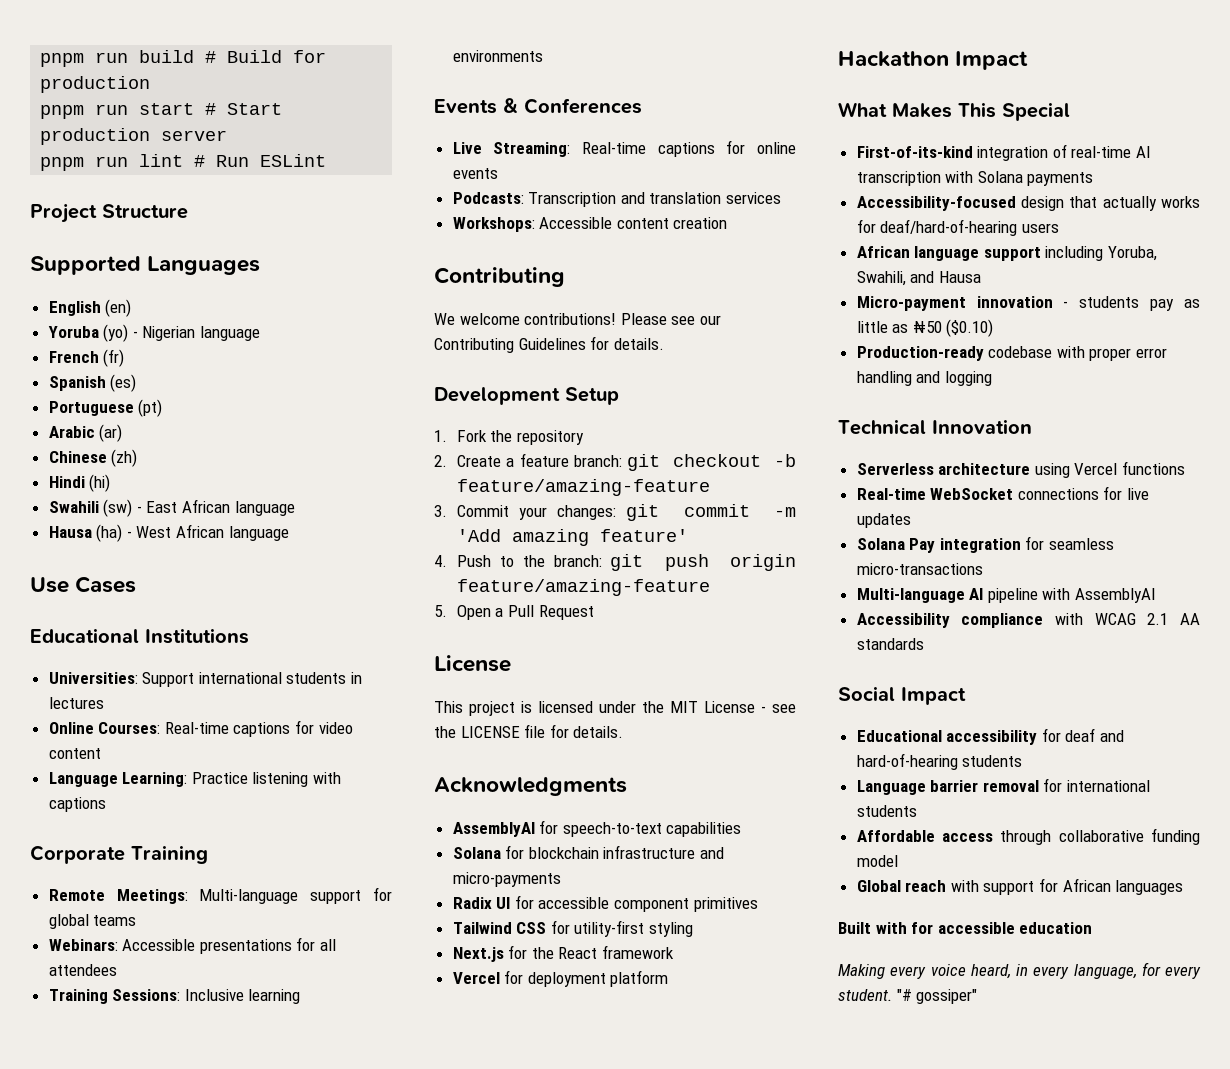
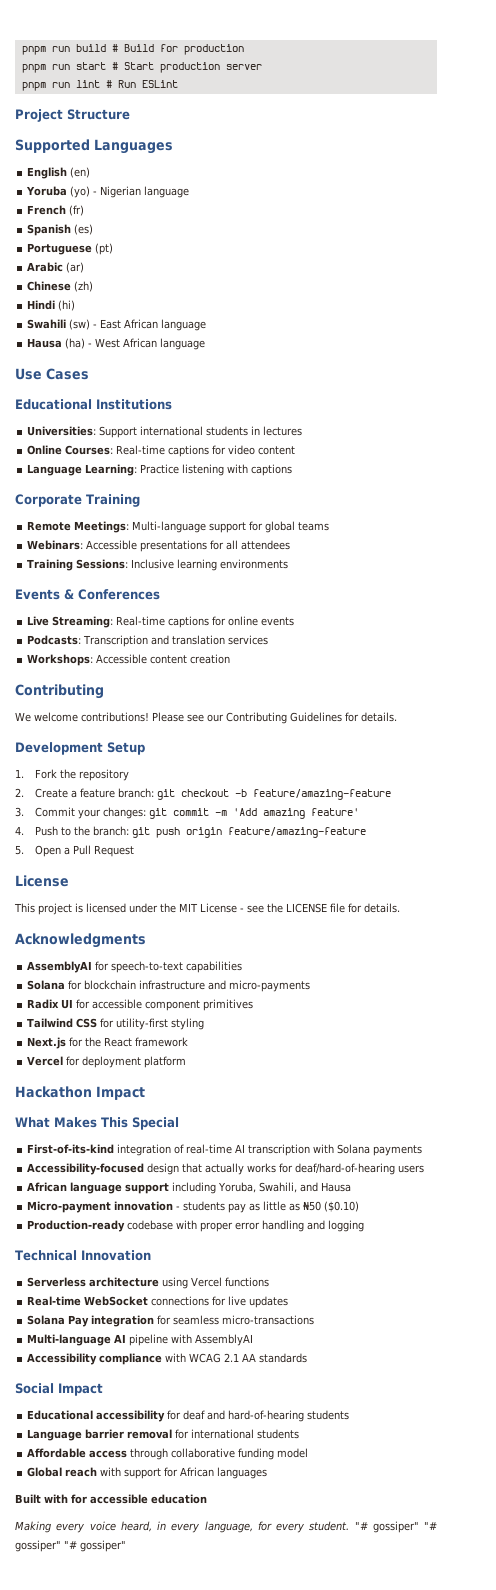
(978, 996) none -> [424,1521,437,1530] [15,1540,126,1552] "# gossiper" "# gossiper"

